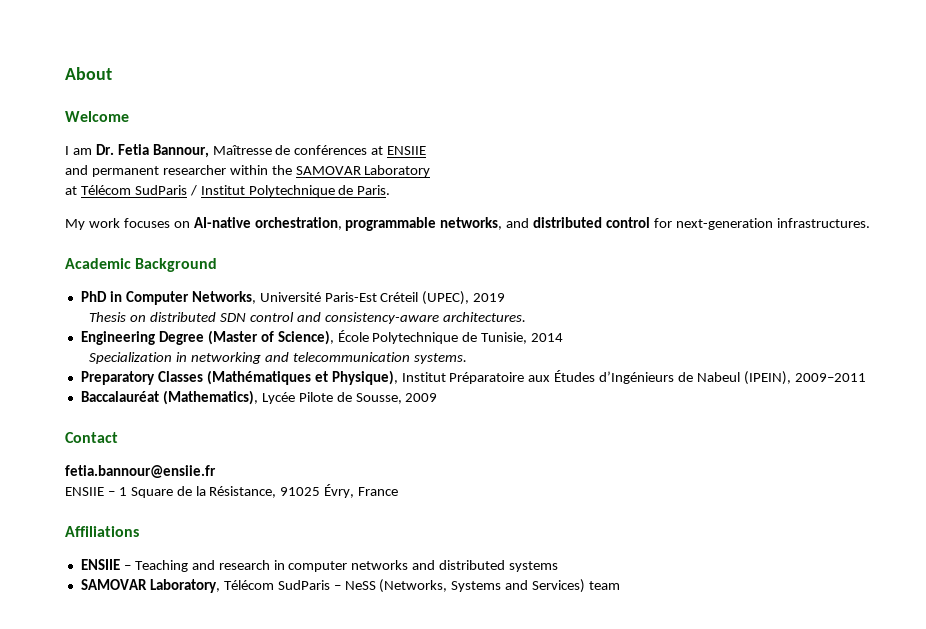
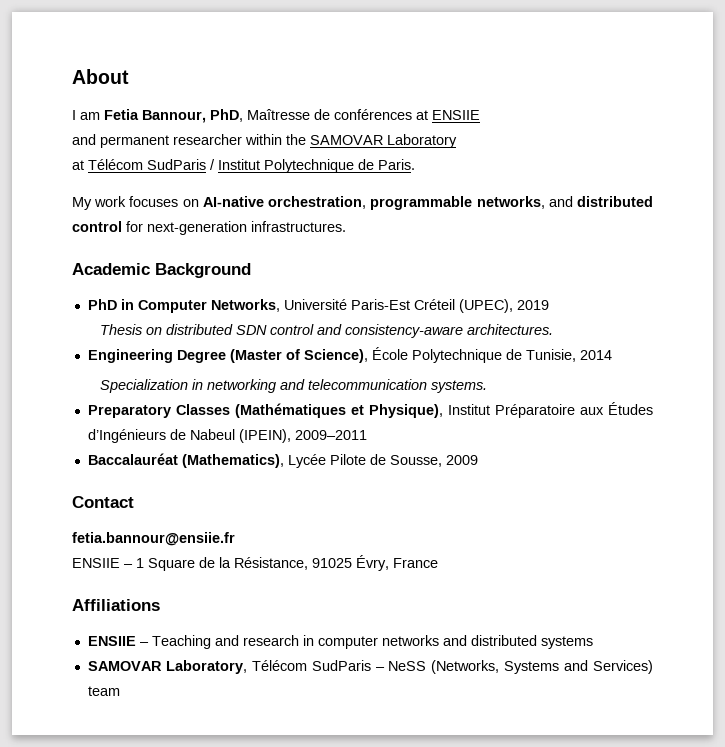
[65,111,129,122] // Welcome -> (129, 76) none
[95,144,114,155] Dr. -> (100, 116) none
(209, 151) none -> [210,109,243,122] PhD,

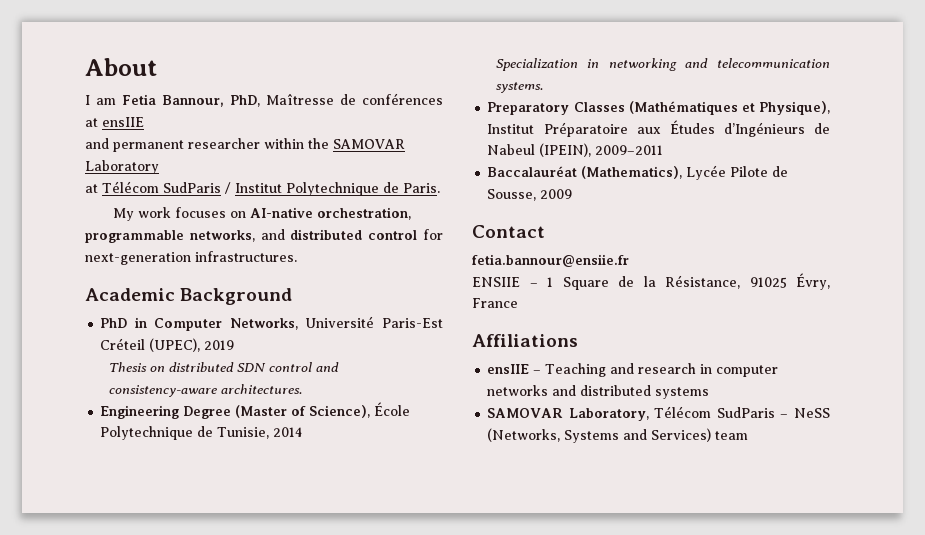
[432,110,480,120] ENSIIE -> [102,117,144,127] ensIIE
[87,636,136,646] ENSIIE -> [487,364,530,374] ensIIE

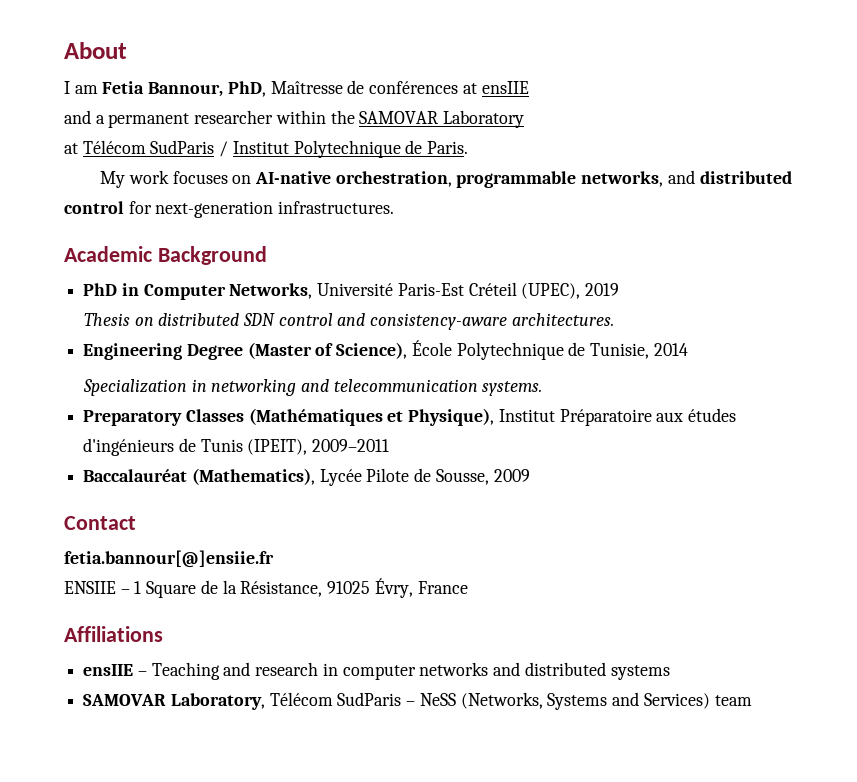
(109, 143) none -> [95,115,105,124] a
[669,120,830,137] [487,143,592,157] Études d’Ingénieurs de Nabeul (IPEIN), -> [688,408,737,422] [83,438,308,456] études d'ingénieurs de Tunis (IPEIT),
[472,254,629,267] fetia.bannour@ensiie.fr -> [64,550,274,568] fetia.bannour[@]ensiie.fr

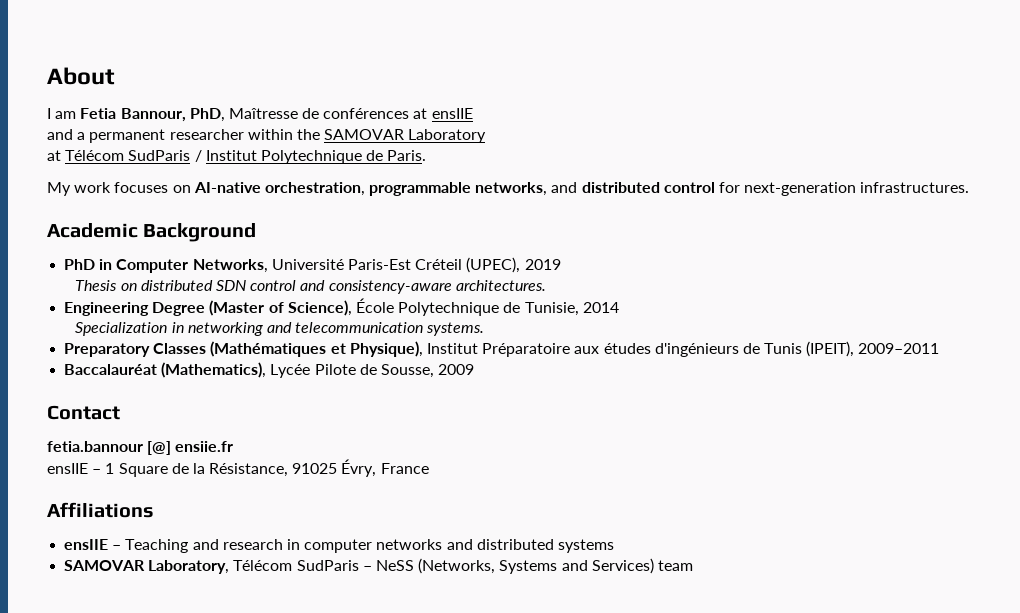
[64,550,274,568] [64,581,116,594] fetia.bannour[@]ensiie.fr // ENSIIE -> [47,441,234,455] [47,463,88,474] fetia.bannour [@] ensiie.fr // ensIIE

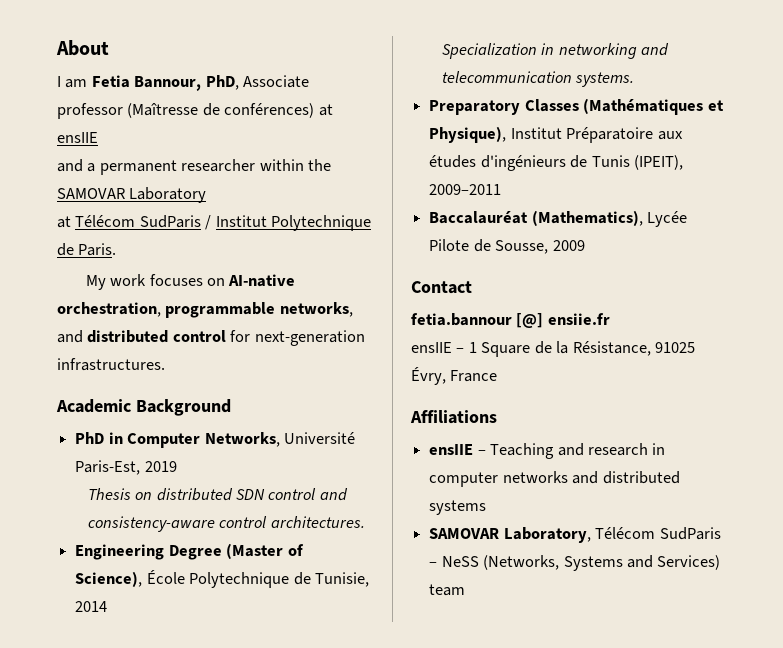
[228,108,410,119] Maîtresse de conférences -> [243,75,310,88] [57,103,315,119] Associate professor (Maîtresse de conférences)
[347,257,521,273] Paris-Est Créteil (UPEC), -> [75,460,141,475] Paris-Est,
(452, 287) none -> [219,516,268,528] control

